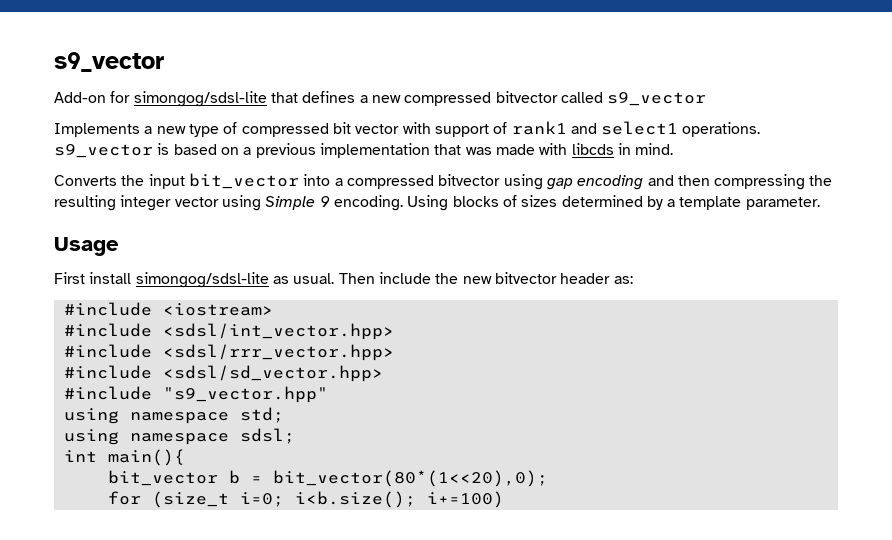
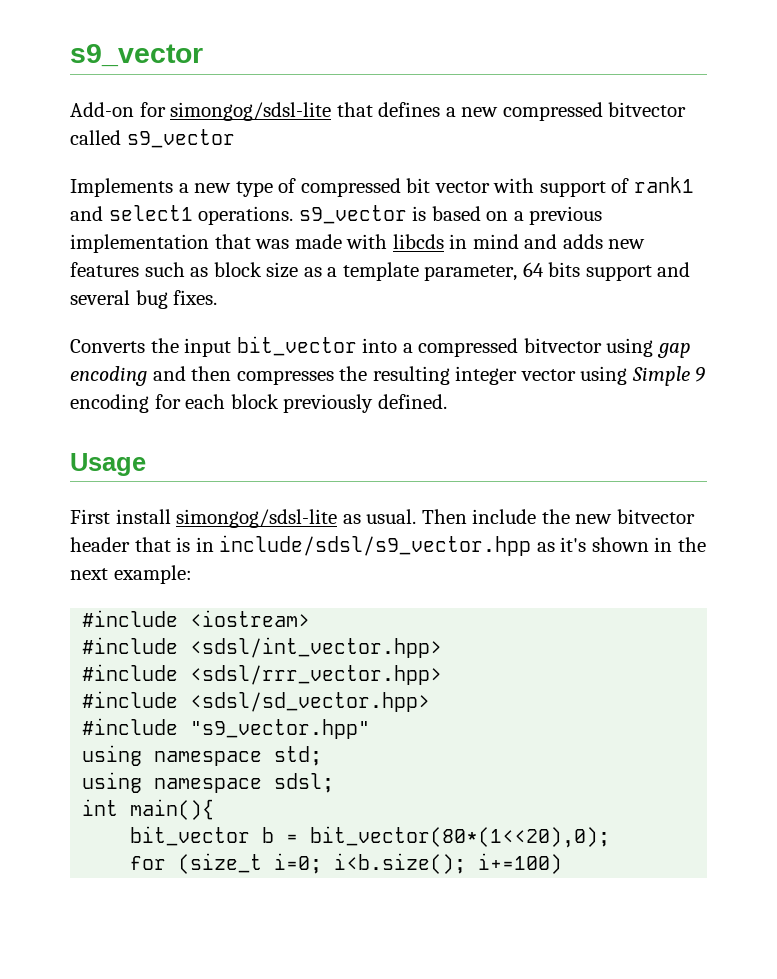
[635,143,674,155] mind. -> [472,234,646,249] [70,262,691,281] [70,290,218,309] mind and adds new features such as block size as a template parameter, 64 bits support and several bug fixes.
[714,174,806,190] compressing -> [236,370,334,385] compresses
[333,195,820,211] encoding. Using blocks of sizes determined by a template parameter. -> [70,394,447,413] encoding for each block previously defined.
[613,276,633,284] as: -> [134,535,706,556] [70,565,192,584] that is in include/sdsl/s9_vector.hpp as it's shown in the next example:

